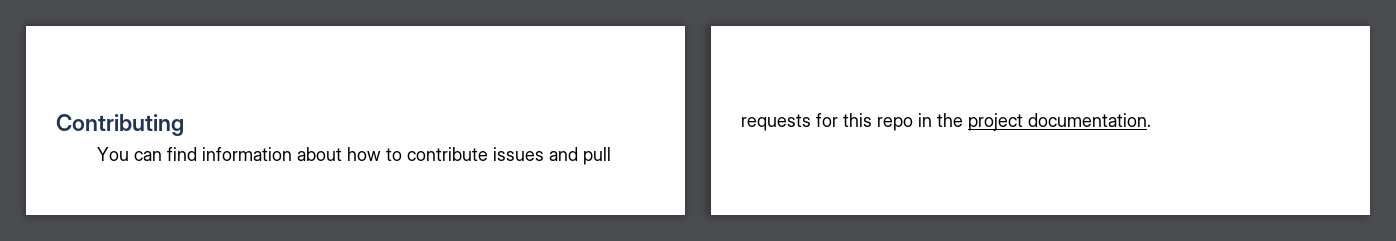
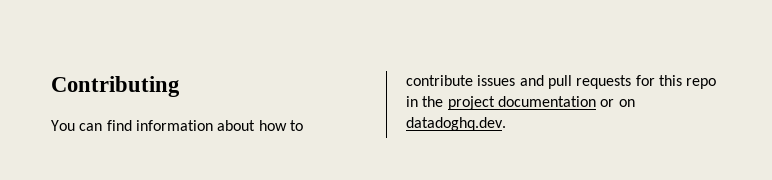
[1028,113,1151,127] documentation. -> [497,96,635,107] [406,117,506,131] documentation or on datadoghq.dev.

